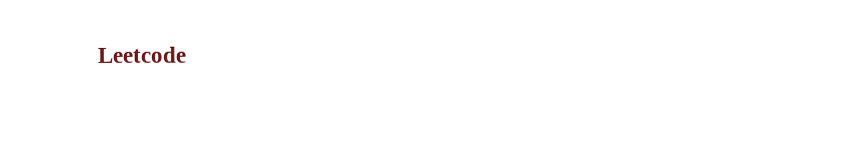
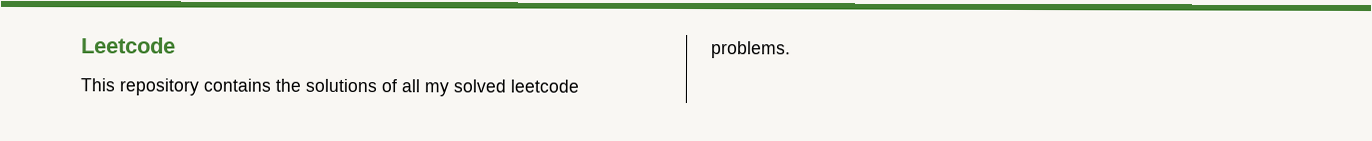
(186, 54) none -> [80,78,579,97] [711,41,791,59] // This repository contains the solutions of all my solved leetcode problems.

